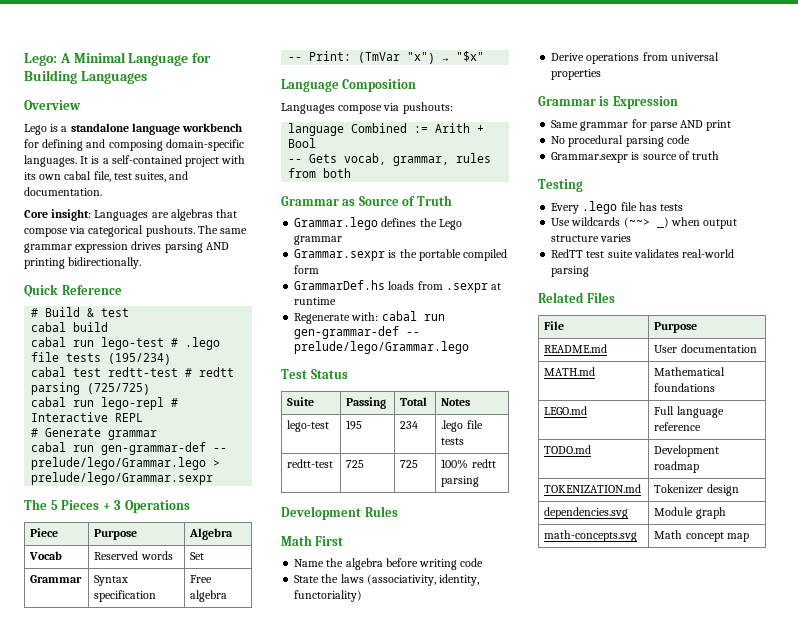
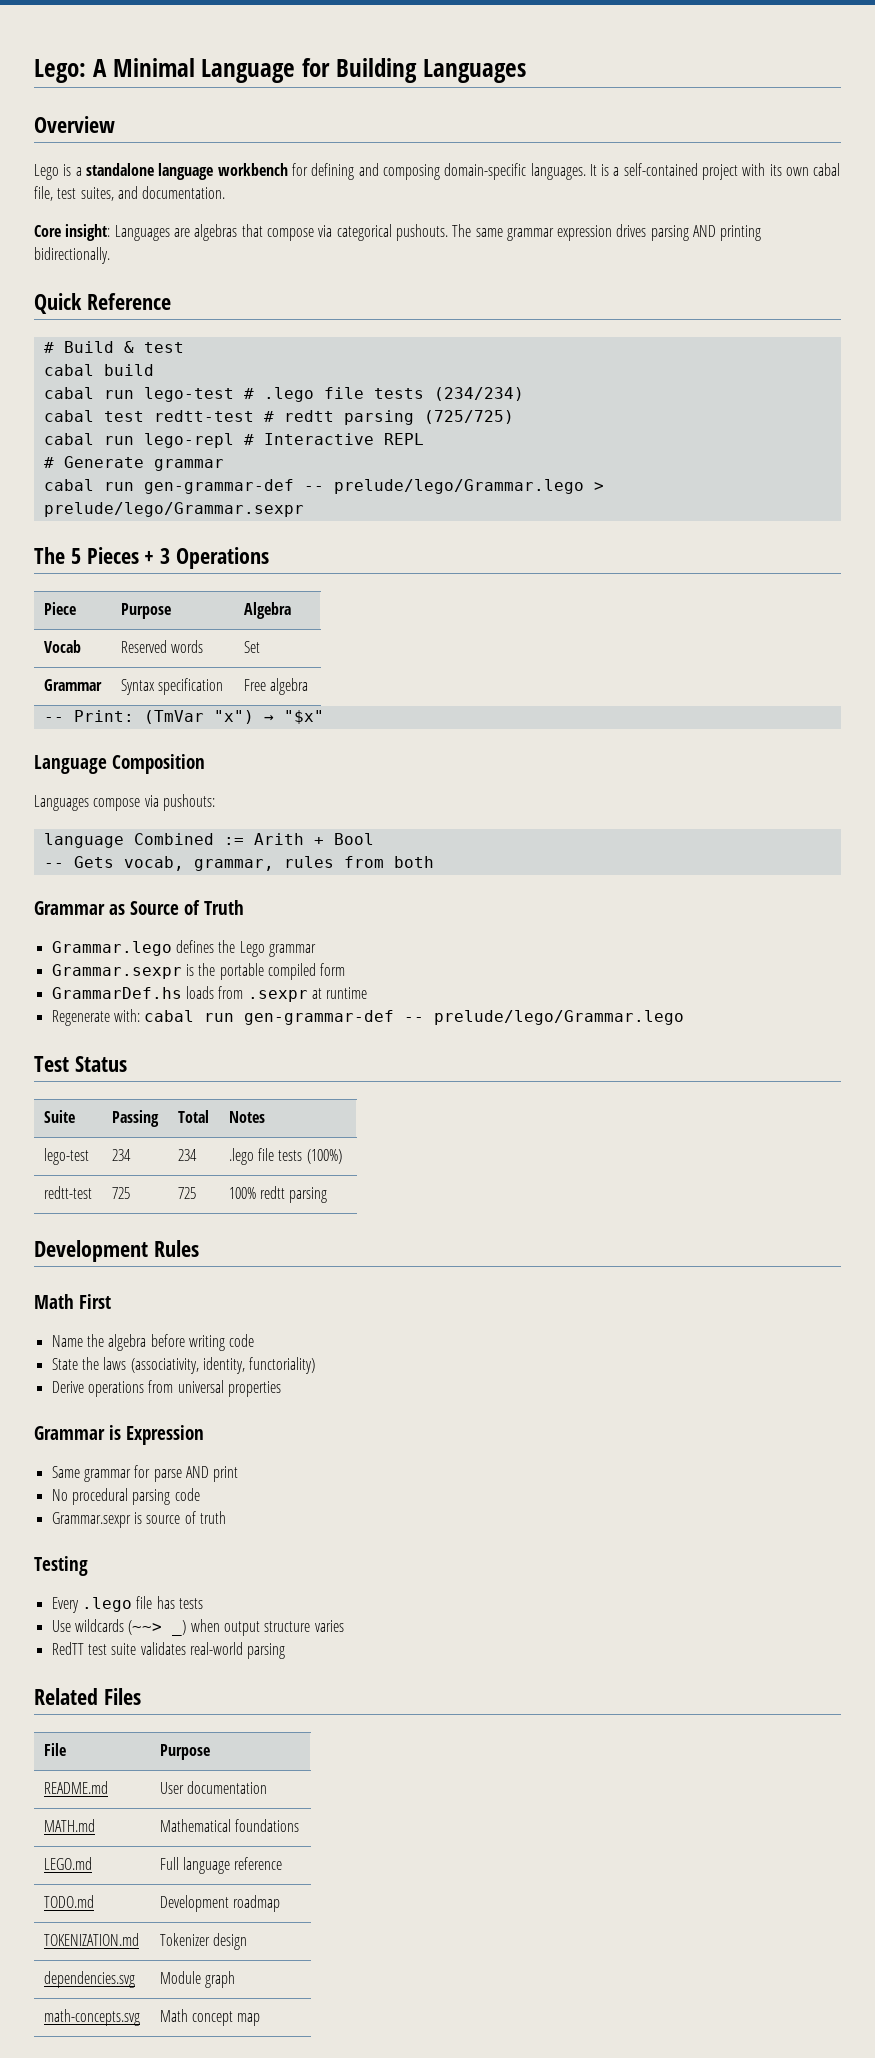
[108,353,172,365] (195/234) -> [433,387,524,401] (234/234)
[346,420,363,430] 195 -> [111,1149,131,1161] 234
(465, 441) none -> [306,1149,342,1164] (100%)

